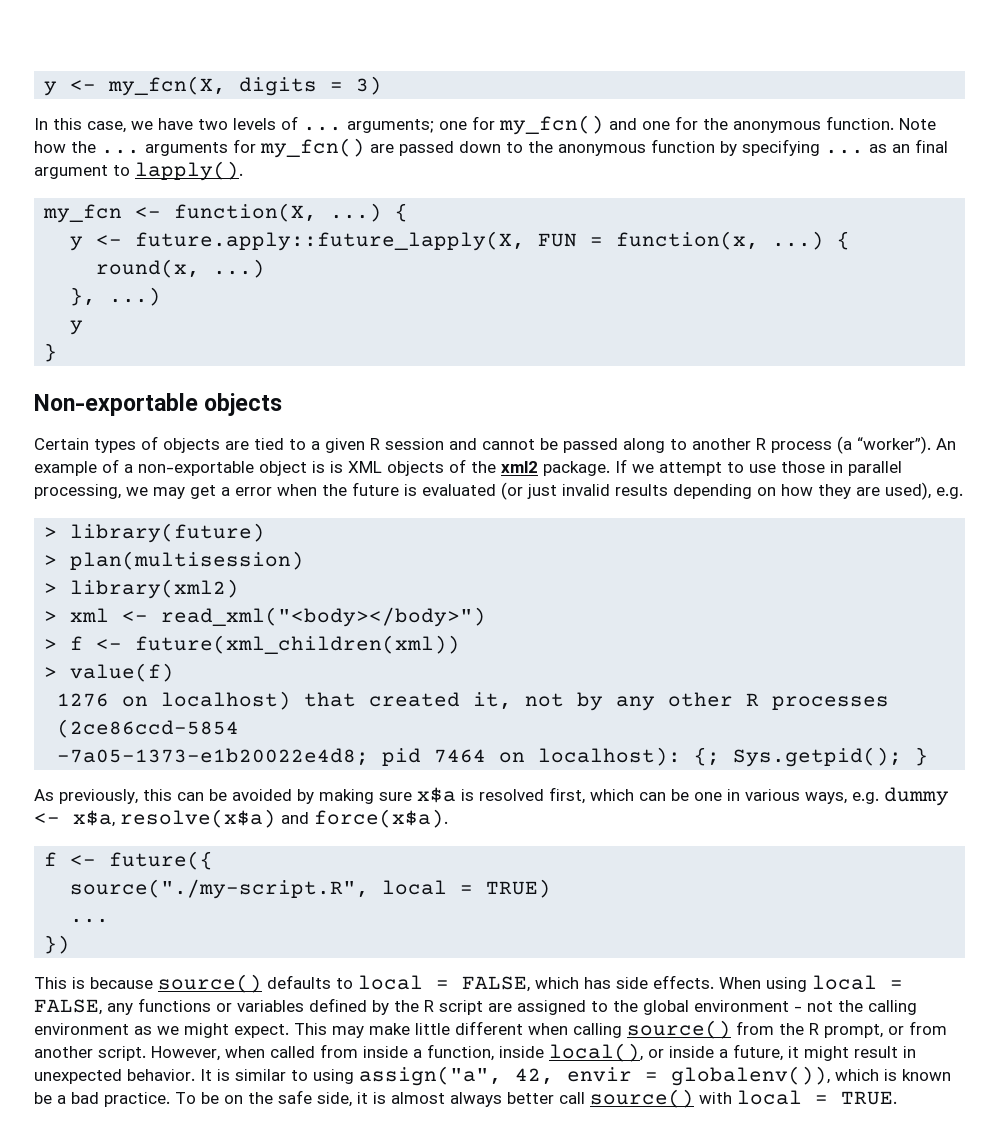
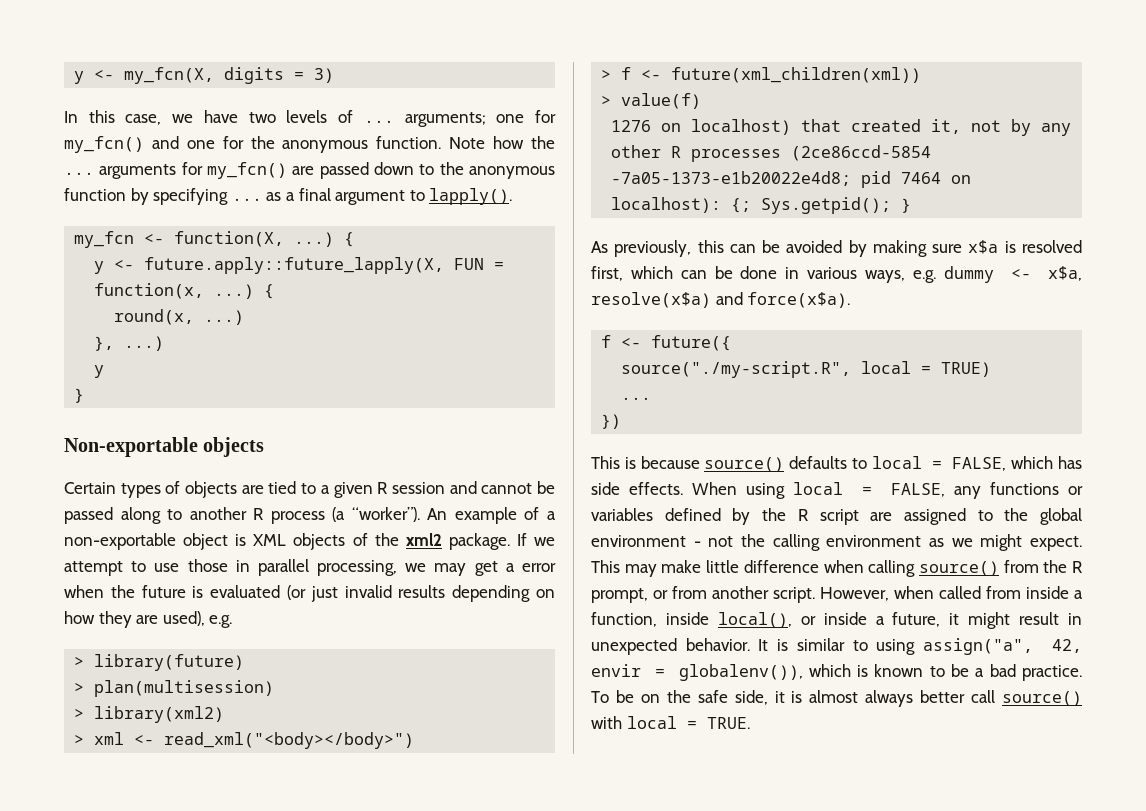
[892,144,910,153] an -> [285,192,295,201] a
[330,461,343,473] is -> (247, 540) none
[694,792,722,801] one -> [740,266,778,279] done
[455,1021,523,1035] different -> [743,560,819,573] difference
(951, 1075) none -> [929,666,945,677] to

